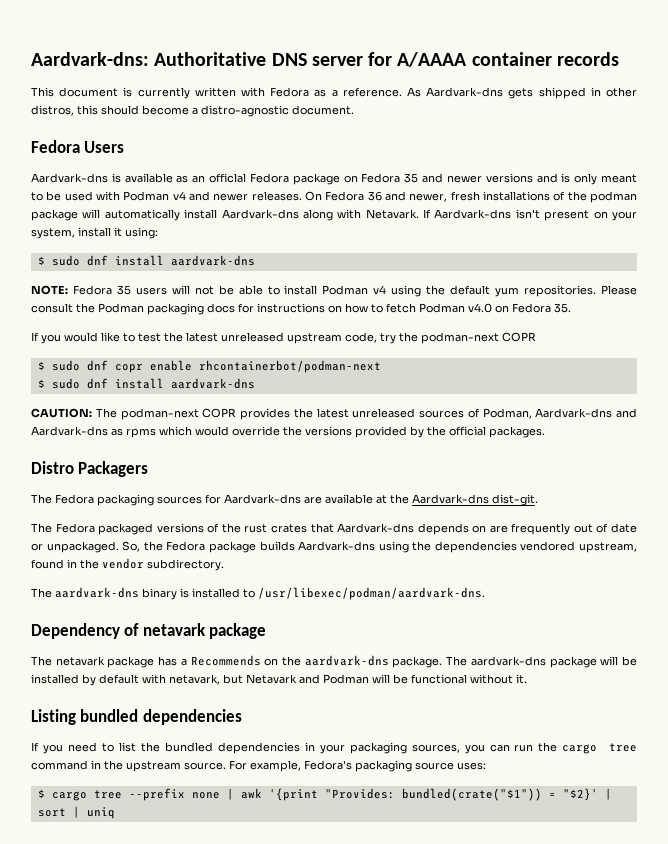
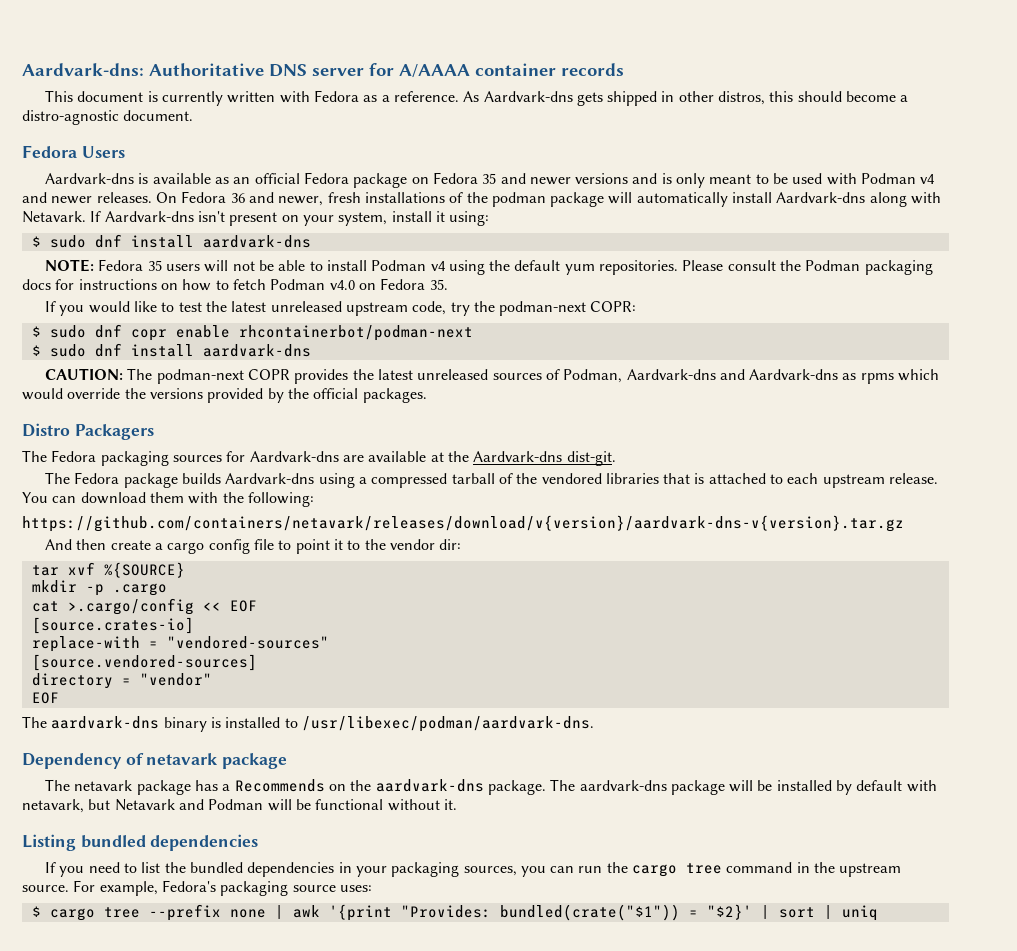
[209,173,247,183] officlal -> [254,173,300,184] official
[502,332,536,342] COPR -> [590,301,637,312] COPR:
[98,523,637,535] [31,541,637,553] [31,558,224,571] packaged versions of the rust crates that Aardvark-dns depends on are frequently out of date or unpackaged. So, the Fedora package builds Aardvark-dns using the dependencies vendored upstream, found in the vendor subdirectory. -> [123,473,939,488] [22,492,314,507] [22,515,904,532] [45,539,462,554] [31,562,185,578] [31,580,167,596] [31,598,257,615] [31,617,194,634] [31,636,329,652] [31,654,257,671] [31,673,212,689] [31,692,59,704] package builds Aardvark-dns using a compressed tarball of the vendored libraries that is attached to each upstream release. You can download them with the following: // https://github.com/containers/netavark/releases/download/v{version}/aardvark-dns-v{version}.tar.gz // And then create a cargo config file to point it to the vendor dir: // tar xvf %{SOURCE} // mkdir -p .cargo // cat >.cargo/config << EOF // [source.crates-io] // replace-with = "vendored-sources" // [source.vendored-sources] // directory = "vendor" // EOF

